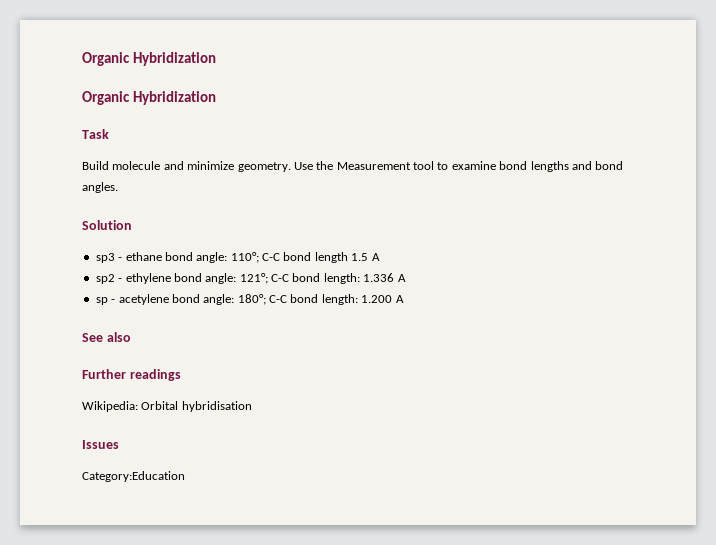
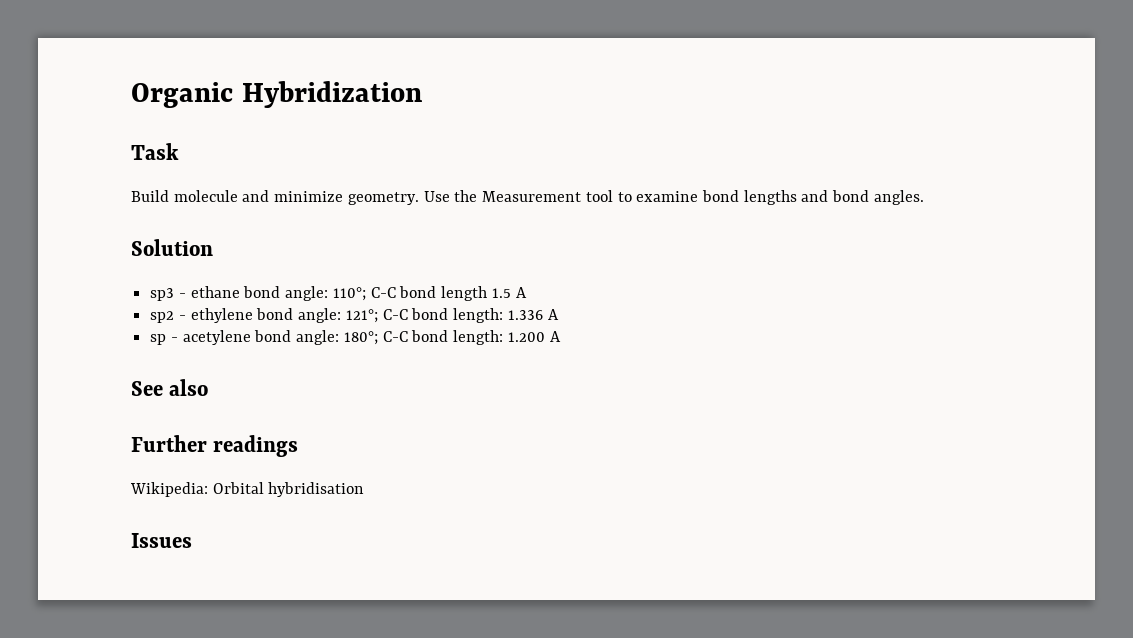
[82,52,217,66] [82,91,216,105] Organic Hybridization // Organic Hybridization -> [131,81,422,108] Organic Hybridization
[82,471,185,482] // Category:Education -> (192, 540) none

